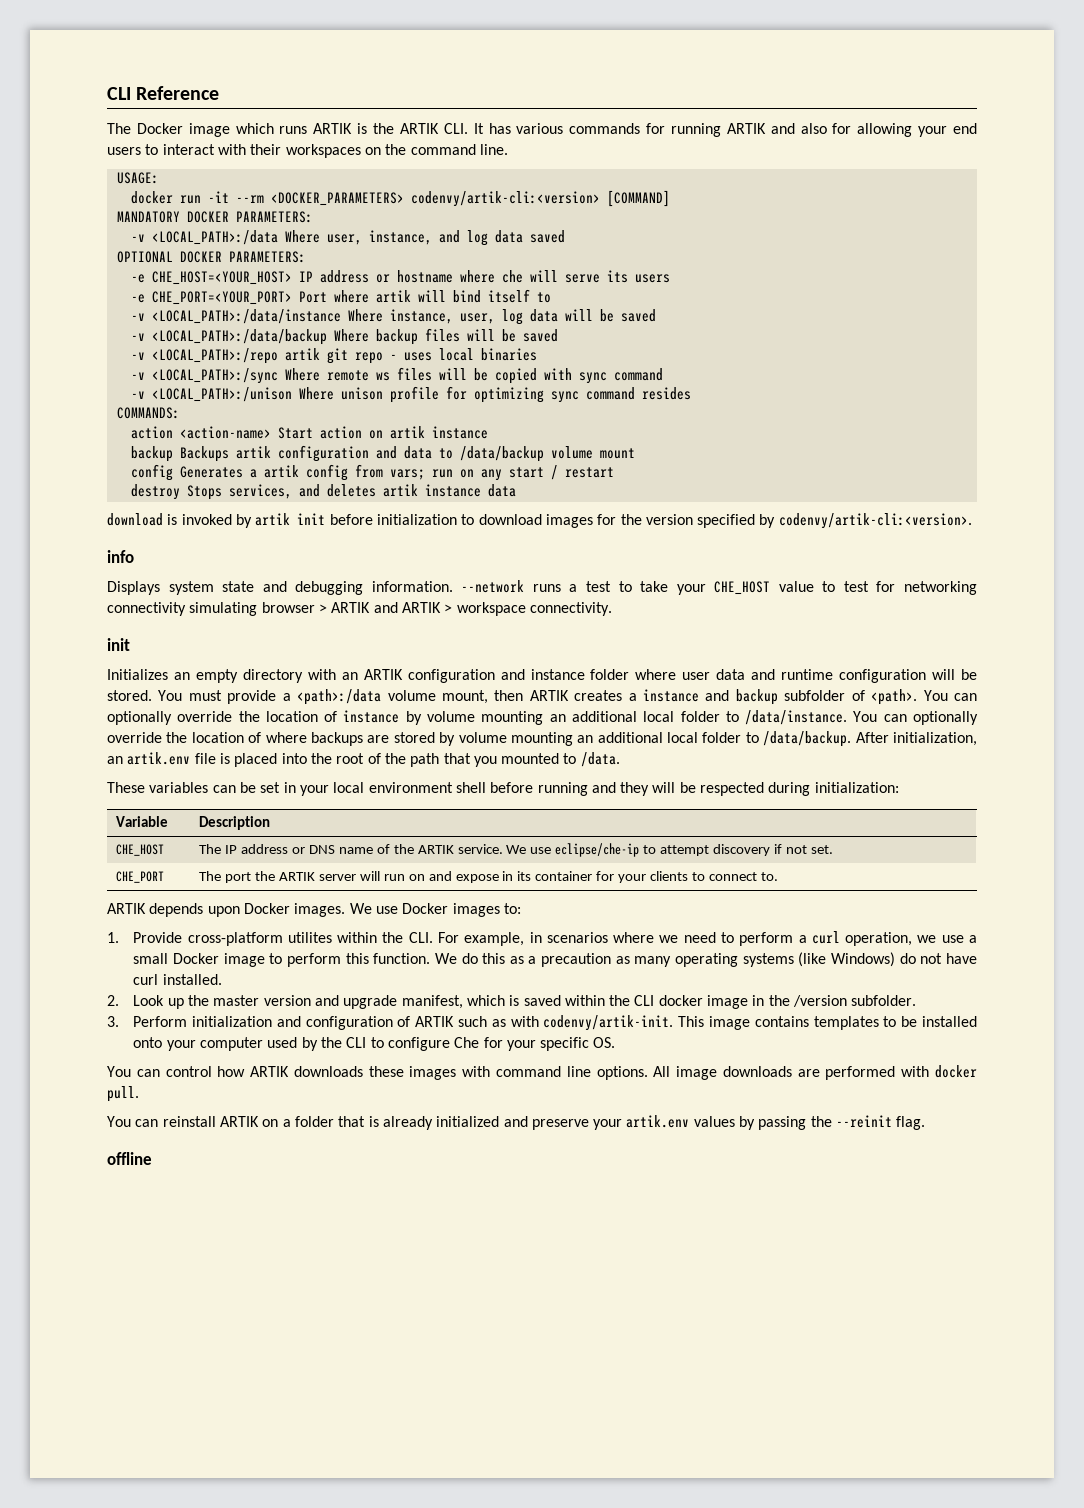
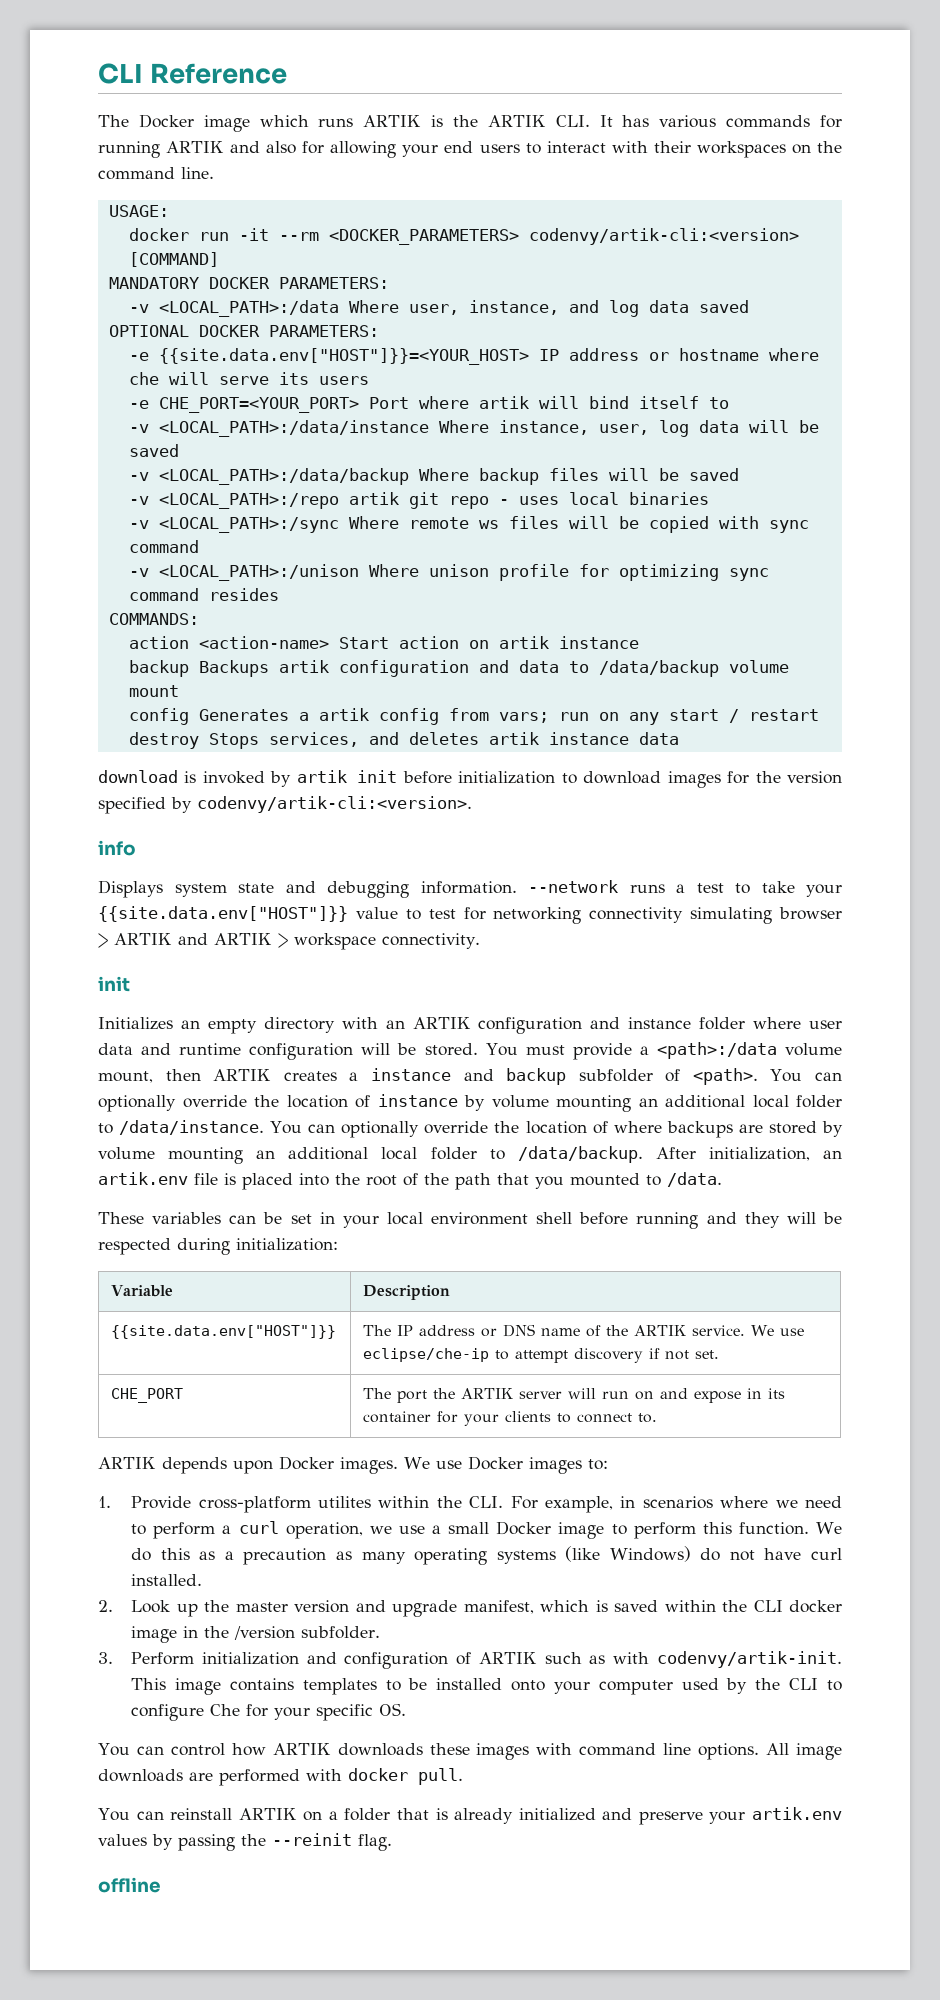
[151,271,292,285] CHE_HOST=<YOUR_HOST> -> [158,348,529,365] {{site.data.env["HOST"]}}=<YOUR_HOST>
[714,581,771,595] CHE_HOST -> [98,906,348,922] {{site.data.env["HOST"]}}
[116,844,165,856] CHE_HOST -> [111,1325,337,1339] {{site.data.env["HOST"]}}

